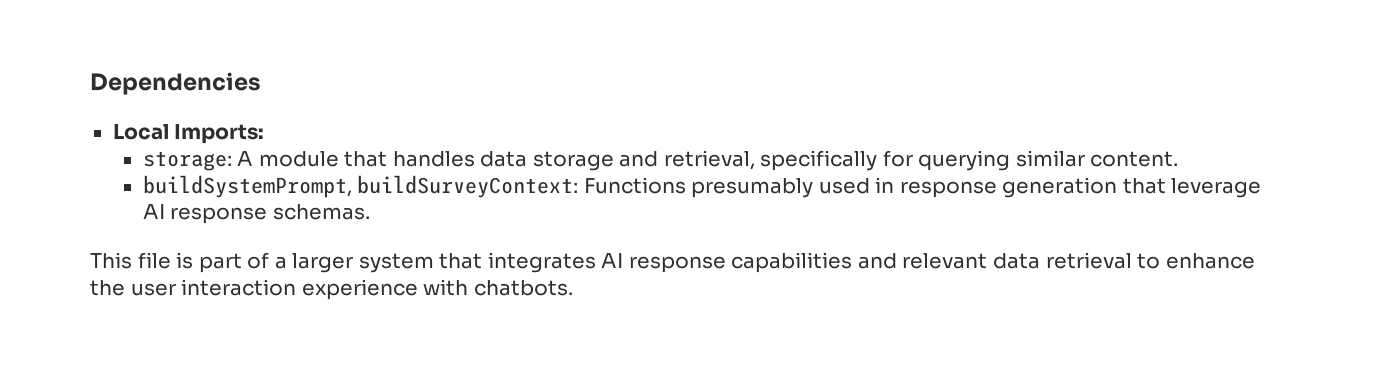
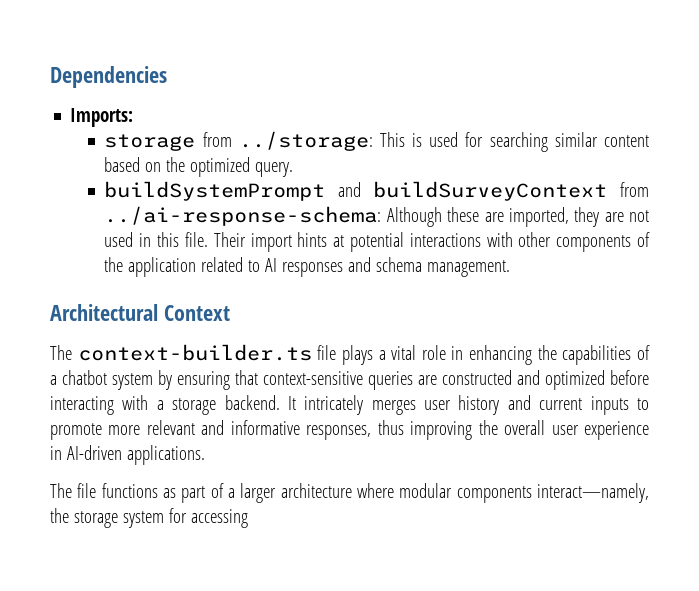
[112,124,169,140] Local -> (167, 77) none
[142,150,1179,171] [142,175,1262,198] [142,204,370,224] [90,252,1255,273] [90,279,573,300] storage: A module that handles data storage and retrieval, specifically for querying similar content. // buildSystemPrompt, buildSurveyContext: Functions presumably used in response generation that leverage AI response schemas. // This file is part of a larger system that integrates AI response capabilities and relevant data retrieval to enhance the user interaction experience with chatbots. -> [104,131,649,152] [104,157,294,177] [104,181,649,201] [104,206,649,227] [104,232,650,252] [104,257,511,277] [50,304,230,321] [50,344,650,365] [50,370,649,390] [50,395,650,415] [50,420,649,440] [50,445,205,465] [50,483,650,503] [50,508,248,528] storage from ../storage: This is used for searching similar content based on the optimized query. // buildSystemPrompt and buildSurveyContext from ../ai-response-schema: Although these are imported, they are not used in this file. Their import hints at potential interactions with other components of the application related to AI responses and schema management. // Architectural Context // The context-builder.ts file plays a vital role in enhancing the capabilities of a chatbot system by ensuring that context-sensitive queries are constructed and optimized before interacting with a storage backend. It intricately merges user history and current inputs to promote more relevant and informative responses, thus improving the overall user experience in AI-driven applications. // The file functions as part of a larger architecture where modular components interact—namely, the storage system for accessing

